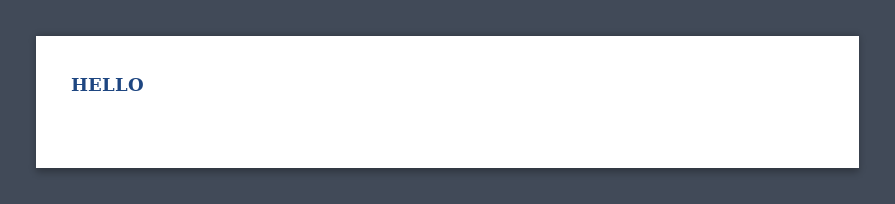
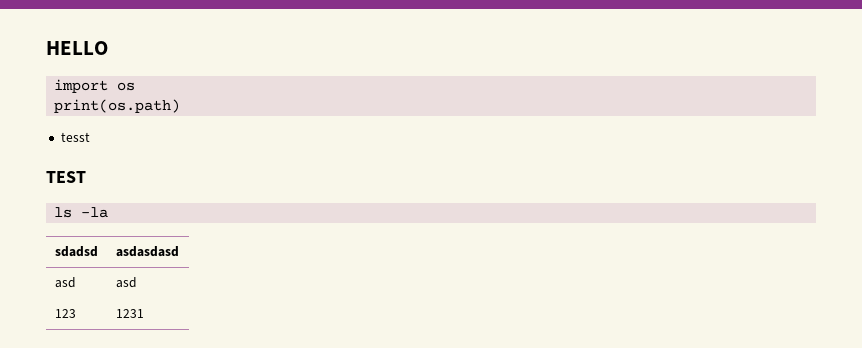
(144, 84) none -> [54,79,136,93] [54,99,181,113] [60,132,90,142] [46,171,86,183] [54,207,109,218] [54,246,98,257] [115,246,179,257] [54,277,76,288] [115,277,137,288] [54,309,76,318] [115,309,144,318] // import os // print(os.path) // tesst // TEST // ls -la // sdadsd | asdasdasd // asd | asd // 123 | 1231

